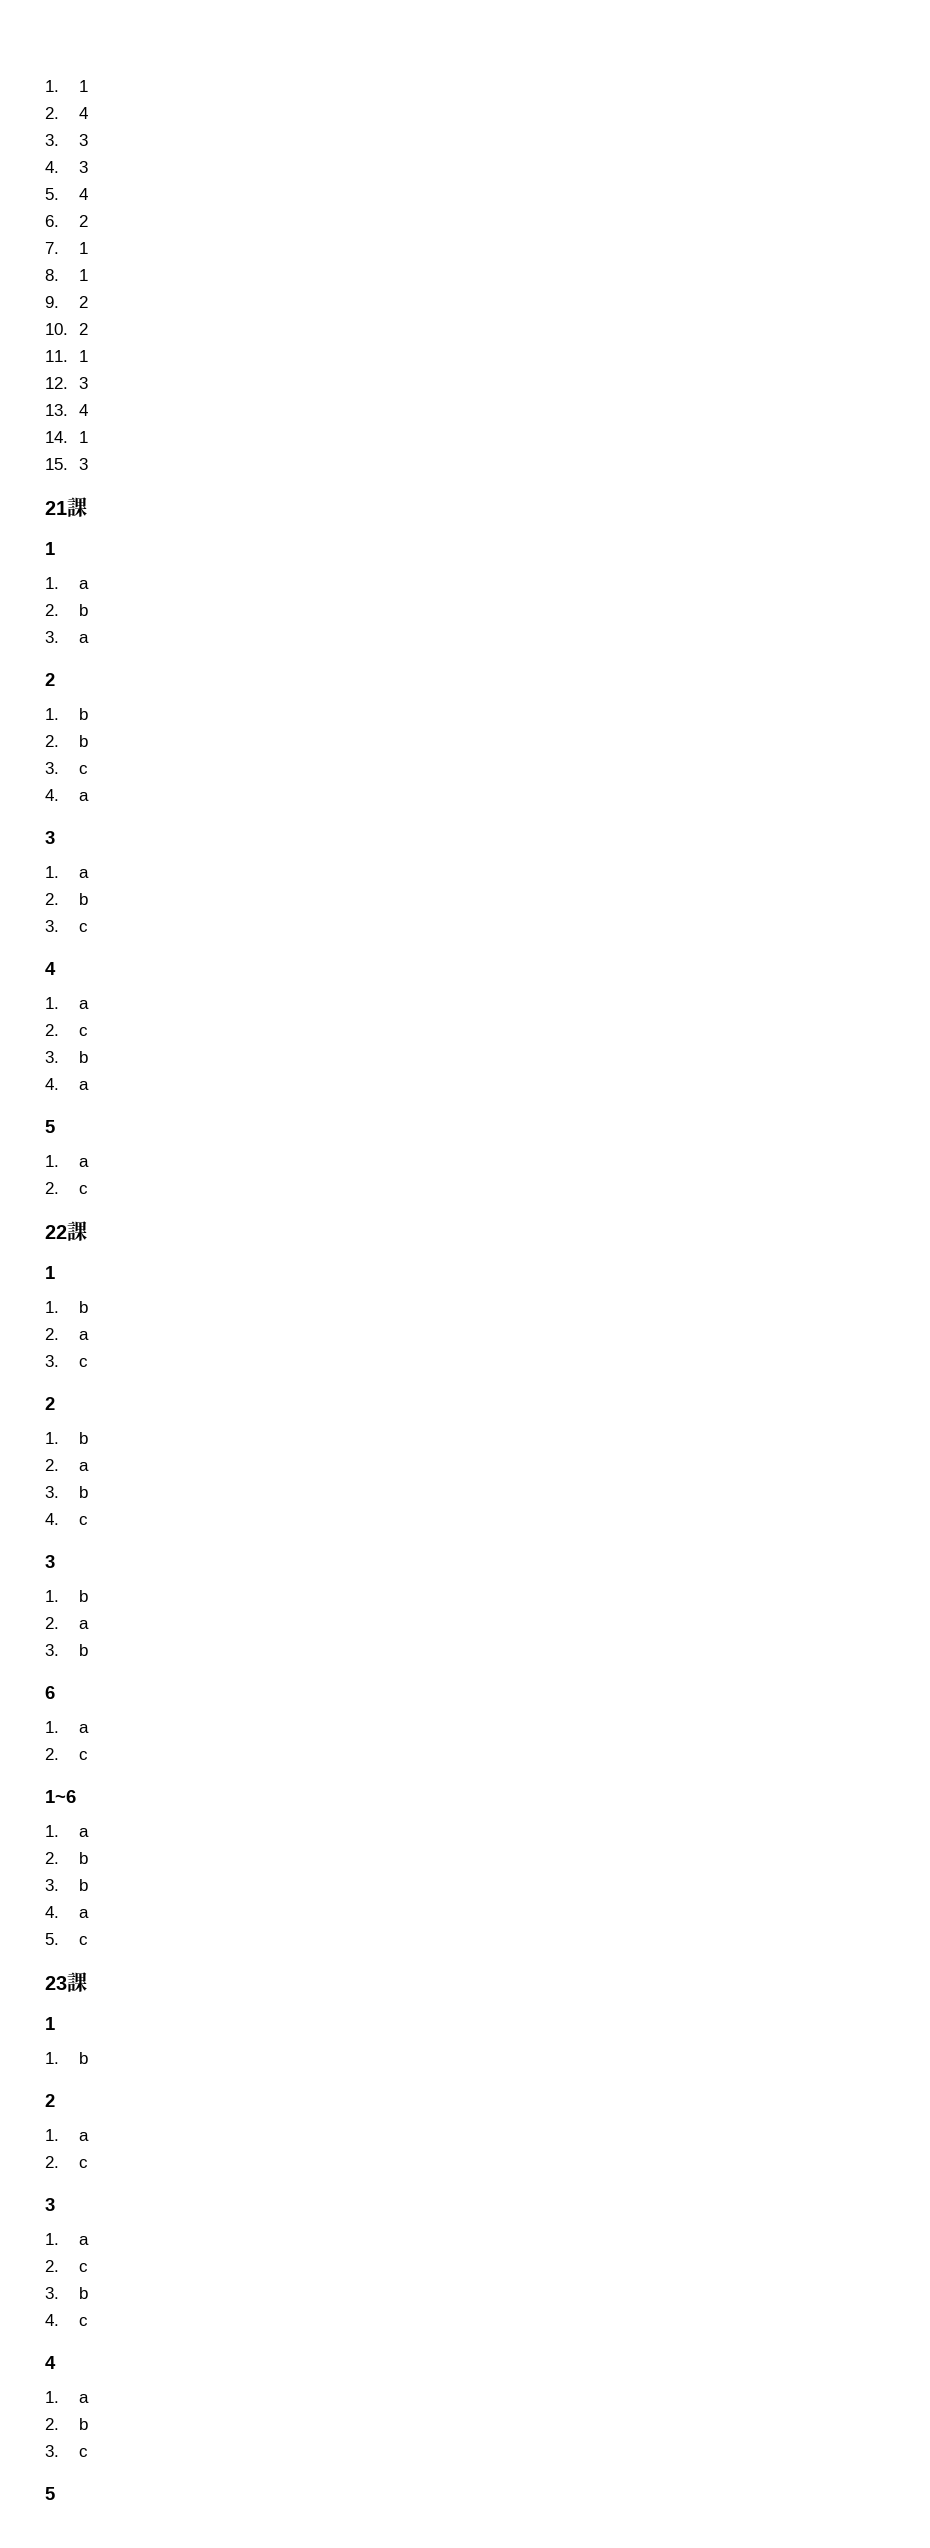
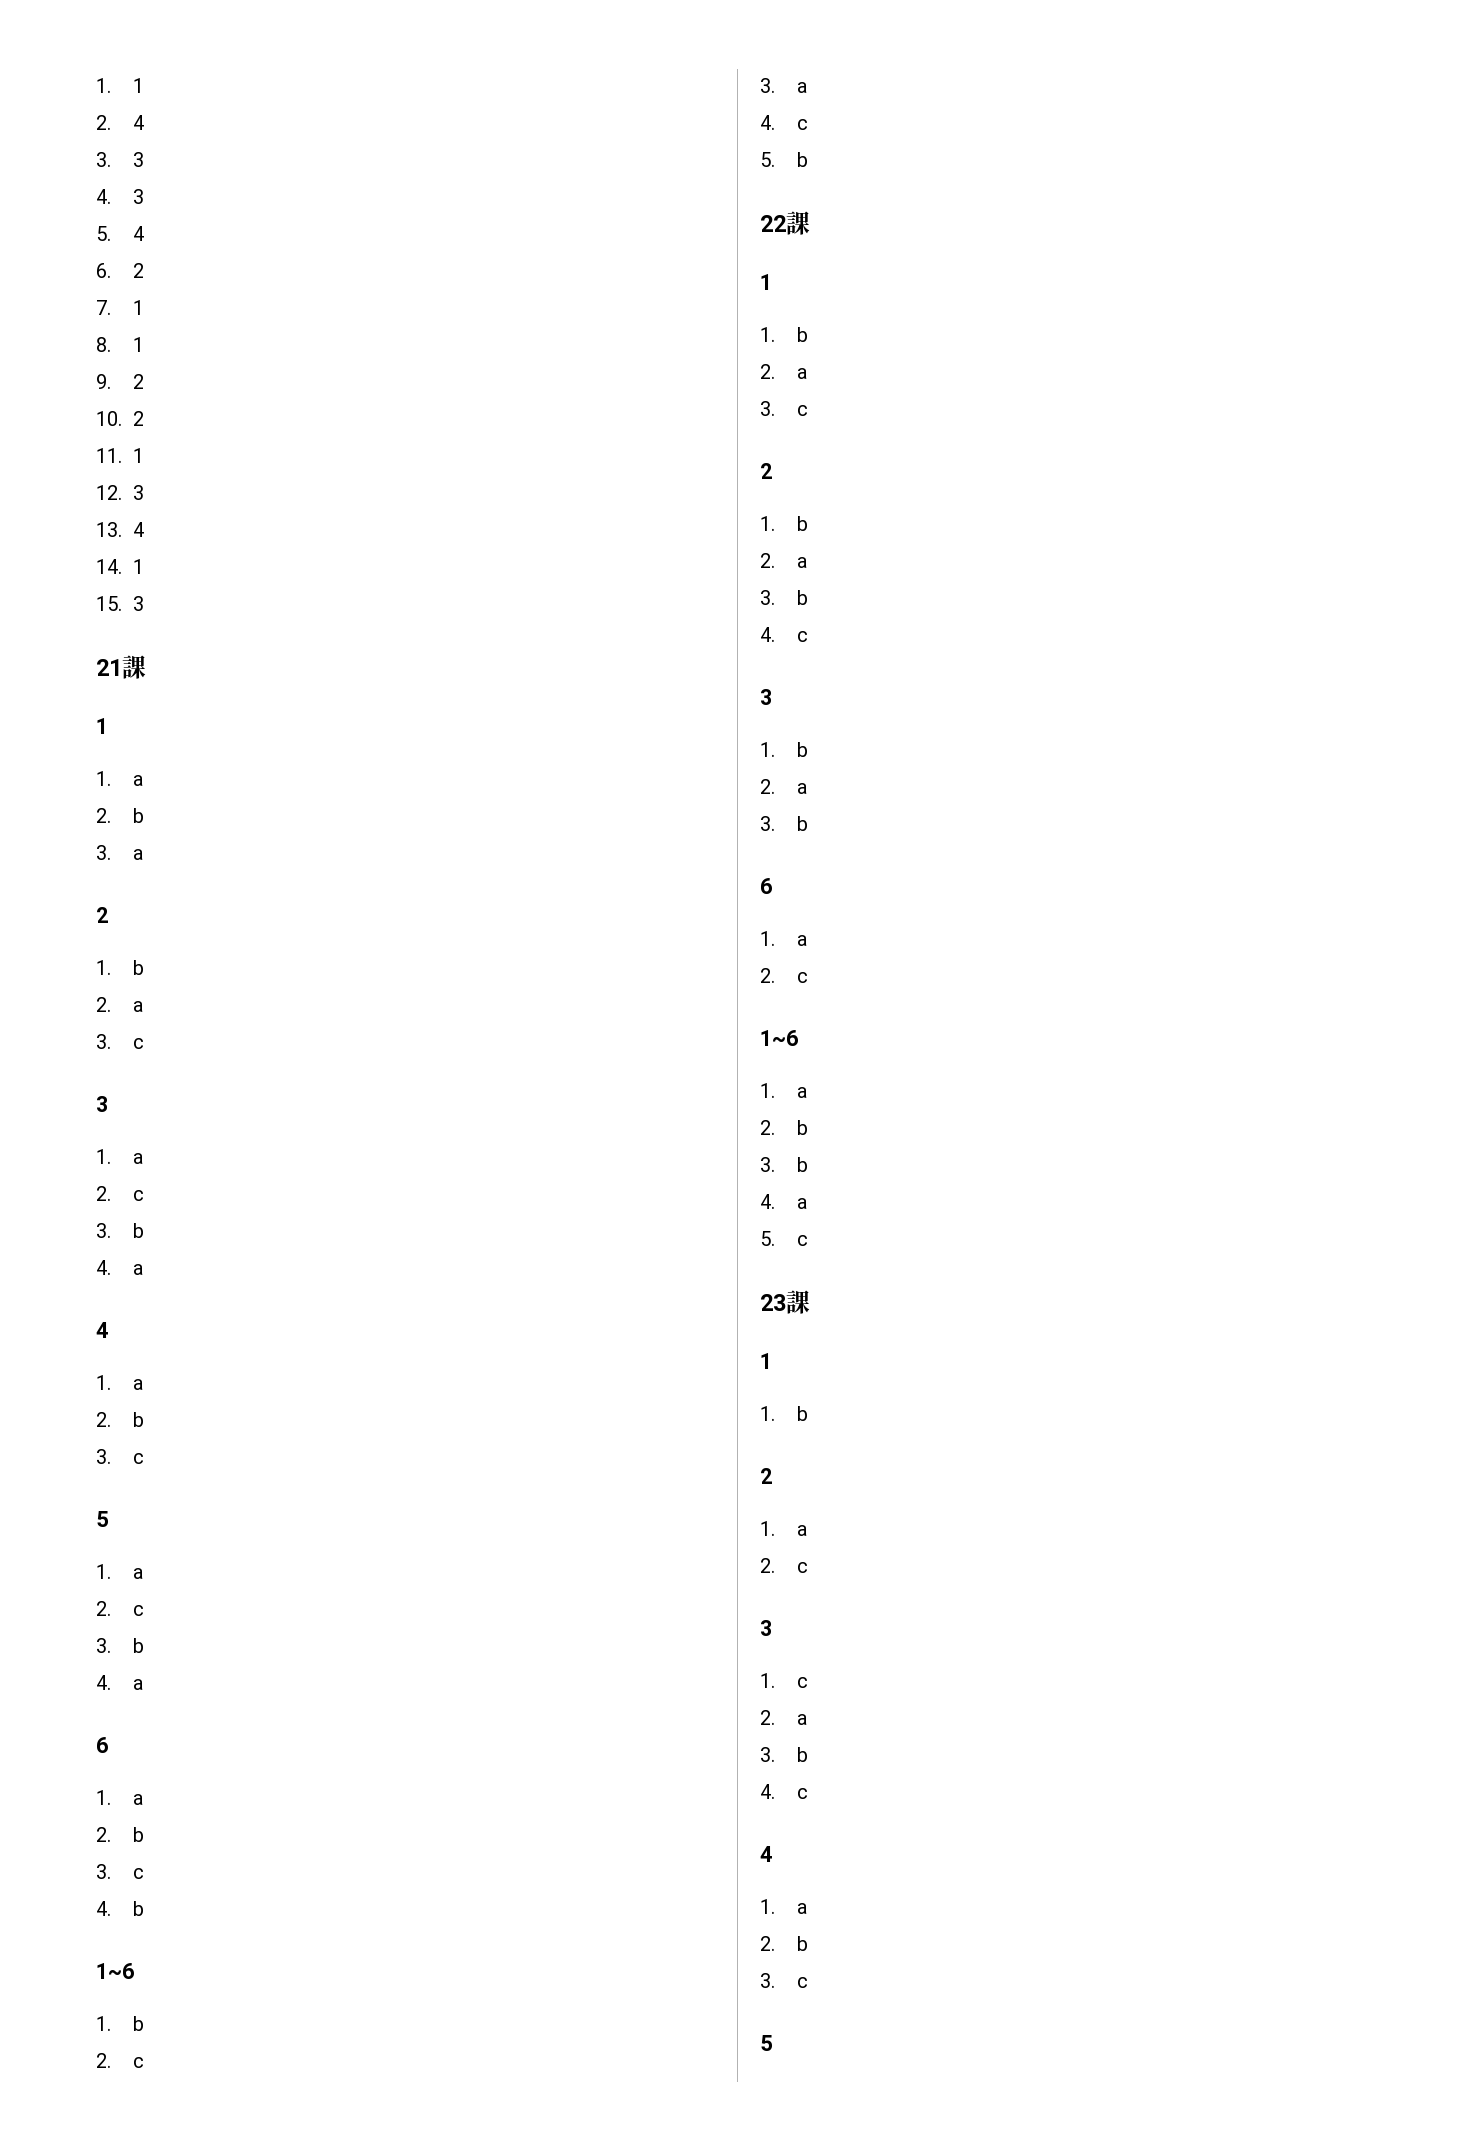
[78,735,88,747] [45,762,88,774] [45,789,89,801] [45,831,55,844] [45,866,89,878] [45,893,88,905] [45,920,88,932] [45,962,56,975] [45,997,89,1009] [45,1024,88,1036] [45,1051,88,1063] [45,1078,89,1090] b // 3. c // 4. a // 3 // 1. a // 2. b // 3. c // 4 // 1. a // 2. c // 3. b // 4. a -> [133,1001,144,1012] [96,1034,145,1049] [96,1096,108,1112] [96,1149,144,1164] [96,1186,145,1201] [96,1223,145,1238] [96,1260,144,1275] [96,1322,108,1338] [96,1375,144,1390] [96,1412,145,1427] [96,1449,145,1464] a // 3. c // 3 // 1. a // 2. c // 3. b // 4. a // 4 // 1. a // 2. b // 3. c
(88, 1189) none -> [96,1638,145,1653] [96,1675,144,1690] [96,1737,108,1753] [96,1790,144,1805] [96,1827,145,1842] [96,1864,145,1879] [96,1901,145,1916] [96,1963,134,1979] [96,2016,145,2031] [96,2053,145,2068] [760,78,808,93] [760,115,809,130] [760,152,809,167] // 3. b // 4. a // 6 // 1. a // 2. b // 3. c // 4. b // 1~6 // 1. b // 2. c // 3. a // 4. c // 5. b
[78,2236,89,2245] [45,2260,88,2272] a // 2. c -> [797,1677,809,1688] [760,1710,808,1725] c // 2. a

